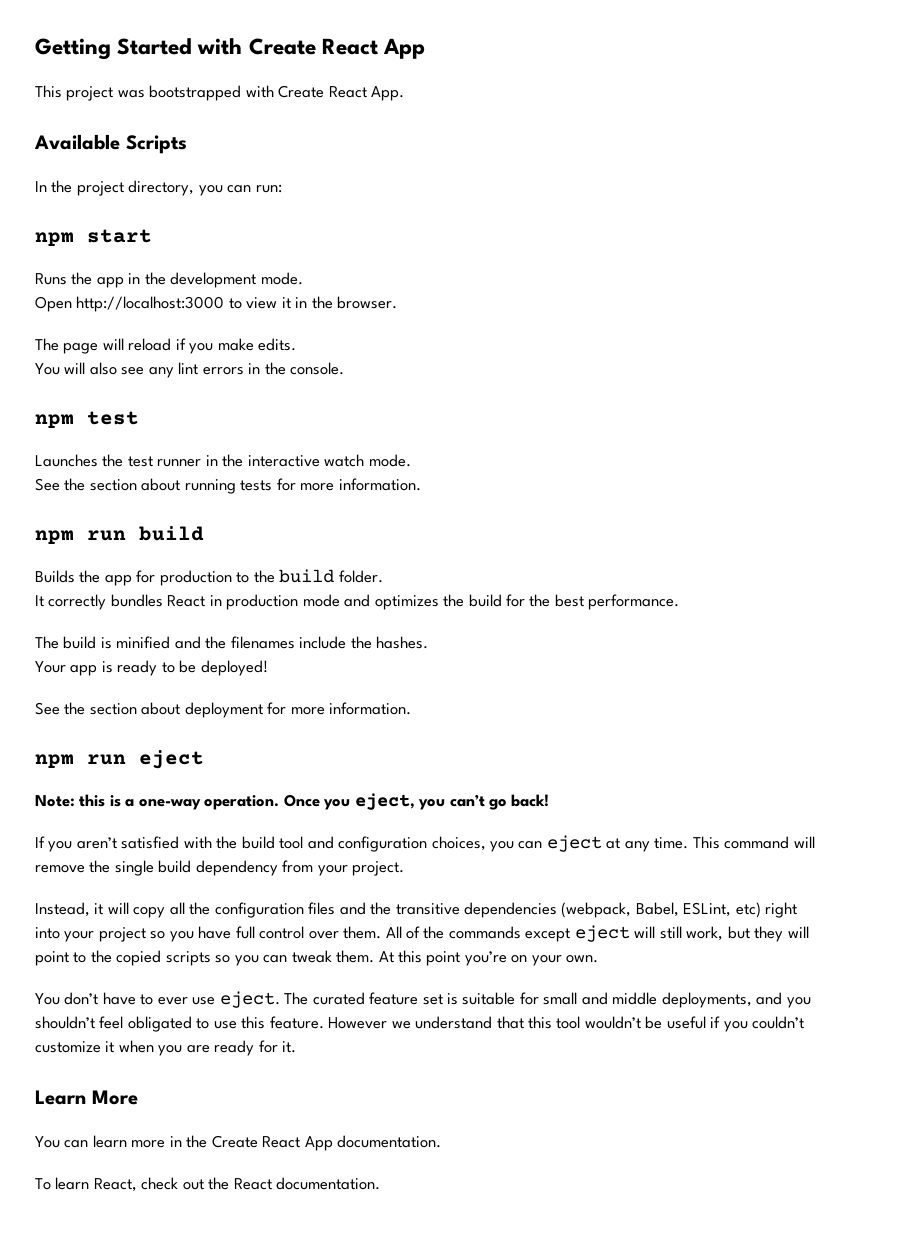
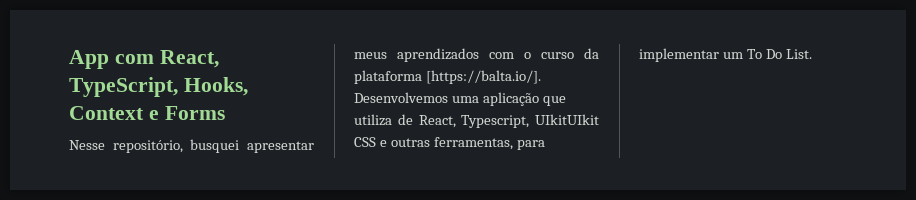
[35,38,426,60] [35,85,405,101] [34,134,187,154] [35,180,282,196] [35,229,152,246] [35,272,303,288] [35,296,398,312] [35,338,297,354] [35,362,345,378] [35,411,139,428] [35,454,411,467] [35,478,421,494] [35,526,204,544] [35,569,383,586] [35,594,680,610] [35,636,429,649] [35,660,268,676] [35,702,412,718] [35,750,204,769] [35,793,550,810] [35,835,815,852] [35,860,405,876] [35,902,798,918] [35,925,809,942] [35,950,599,966] [35,991,811,1008] [35,1016,805,1032] [35,1040,297,1056] [35,1090,138,1105] [35,1135,442,1151] [35,1177,381,1192] Getting Started with Create React App // This project was bootstrapped with Create React App. // Available Scripts // In the project directory, you can run: // npm start // Runs the app in the development mode. // Open http://localhost:3000 to view it in the browser. // The page will reload if you make edits. // You will also see any lint errors in the console. // npm test // Launches the test runner in the interactive watch mode. // See the section about running tests for more information. // npm run build // Builds the app for production to the build folder. // It correctly bundles React in production mode and optimizes the build for the best performance. // The build is minified and the filenames include the hashes. // Your app is ready to be deployed! // See the section about deployment for more information. // npm run eject // Note: this is a one-way operation. Once you eject, you can’t go back! // If you aren’t satisfied with the build tool and configuration choices, you can eject at any time. This command will remove the single build dependency from your project. // Instead, it will copy all the configuration files and the transitive dependencies (webpack, Babel, ESLint, etc) right into your project so you have full control over them. All of the commands except eject will still work, but they will point to the copied scripts so you can tweak them. At this point you’re on your own. // You don’t have to ever use eject. The curated feature set is suitable for small and middle deployments, and you shouldn’t feel obligated to use this feature. However we understand that this tool wouldn’t be useful if you couldn’t customize it when you are ready for it. // Learn More // You can learn more in the Create React App documentation. // To learn React, check out the React documentation. -> [69,50,219,69] [69,77,248,97] [69,106,225,120] [69,139,314,153] [354,48,599,62] [354,70,541,84] [354,92,566,106] [354,114,599,128] [354,137,545,150] [639,48,812,62] App com React, TypeScript, Hooks, Context e Forms // Nesse repositório, busquei apresentar meus aprendizados com o curso da plataforma [https://balta.io/]. Desenvolvemos uma aplicação que utiliza de React, Typescript, UIkitUIkit CSS e outras ferramentas, para implementar um To Do List.

